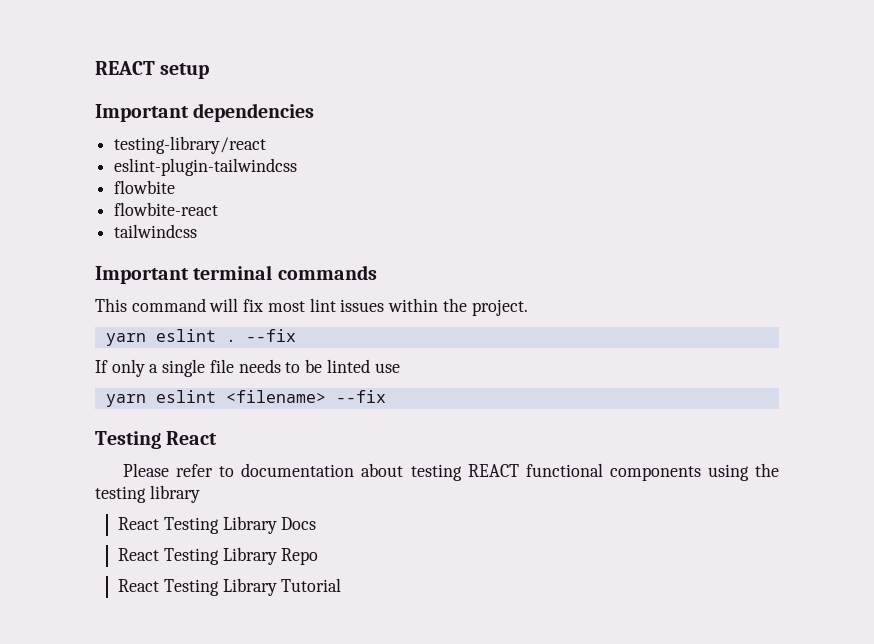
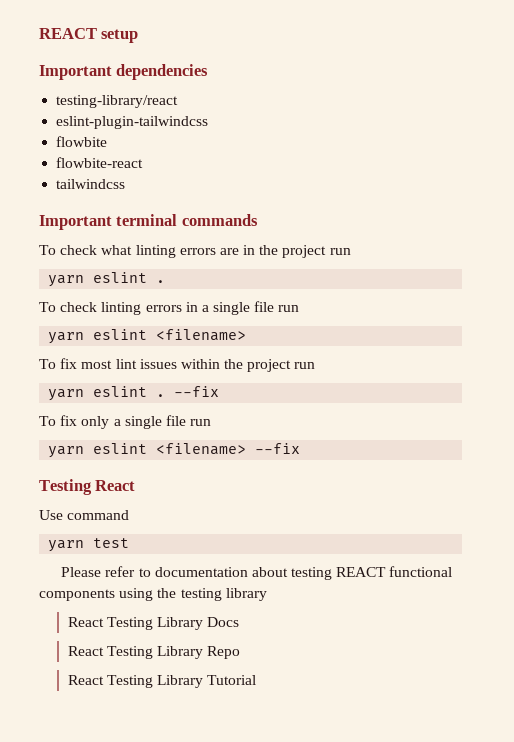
[95,298,239,312] This command will -> [39,245,351,258] [48,272,166,287] [39,301,300,315] [48,329,247,344] [39,359,56,369] To check what linting errors are in the project run // yarn eslint . // To check linting errors in a single file run // yarn eslint <filename> // To
[471,299,528,316] project. -> [247,359,316,372] project run
[95,360,108,373] If -> [39,415,78,426] To fix
[238,359,400,373] needs to be linted use -> [190,419,212,426] run
(218, 438) none -> [39,510,130,520] [48,538,130,552] // Use command // yarn test

